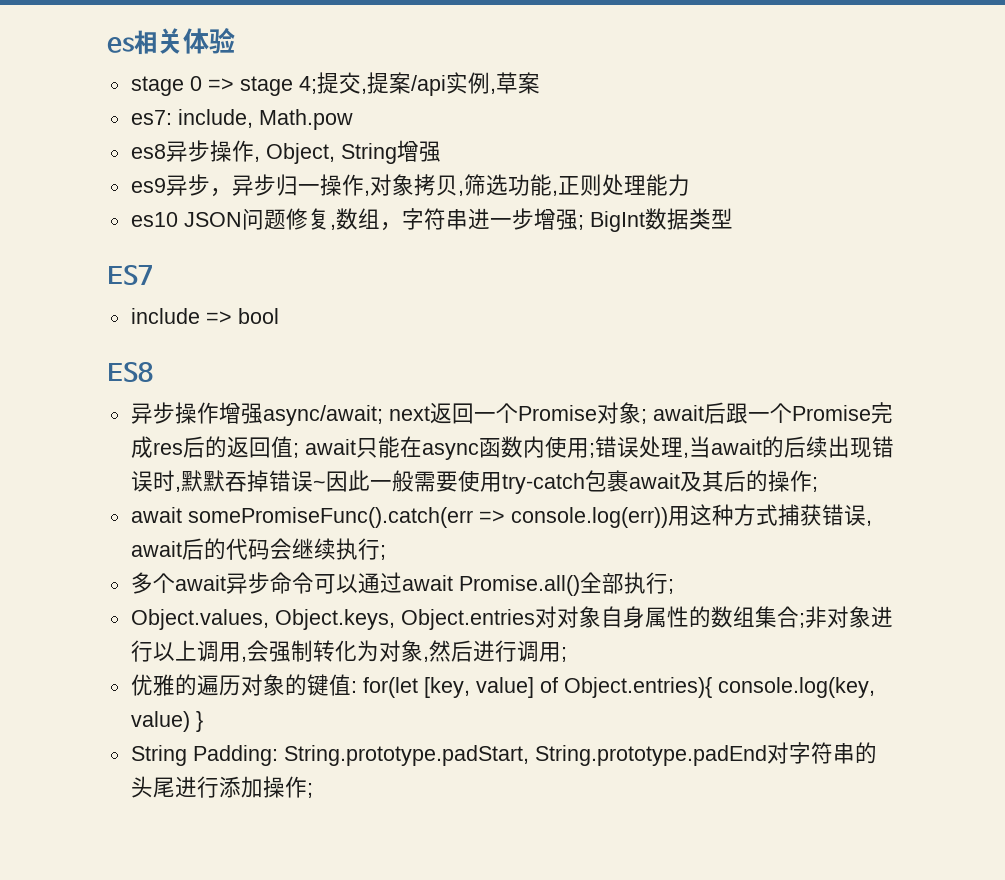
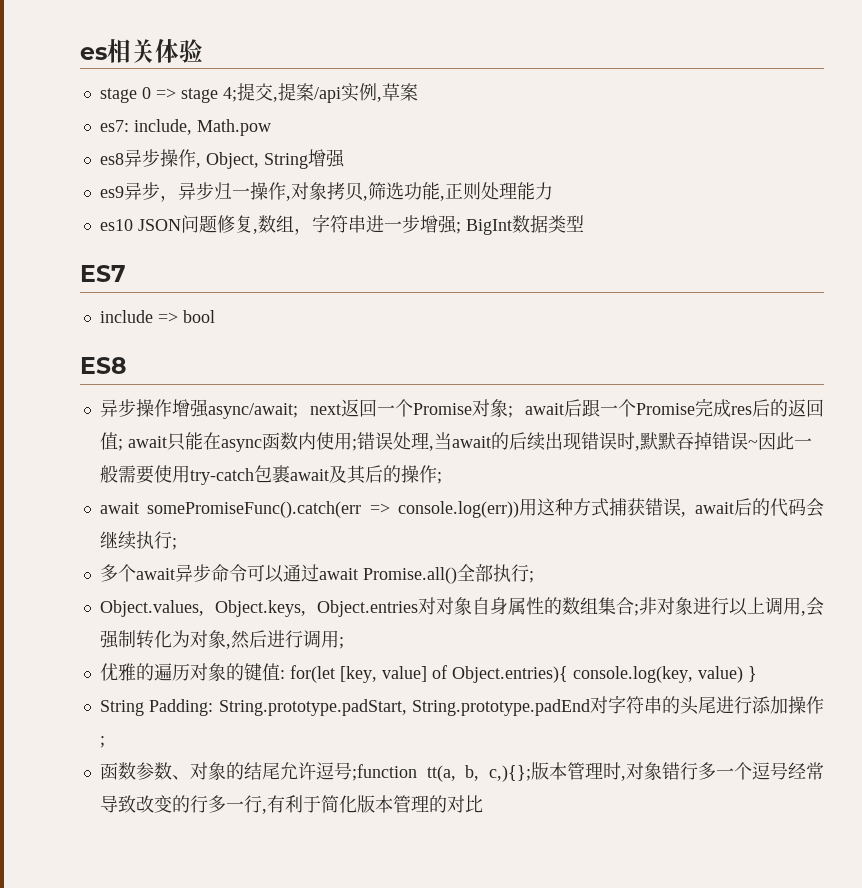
(313, 790) none -> [99,762,824,782] [99,795,483,814] // 函数参数、对象的结尾允许逗号;function tt(a, b, c,){};版本管理时,对象错行多一个逗号经常导致改变的行多一行,有利于简化版本管理的对比

